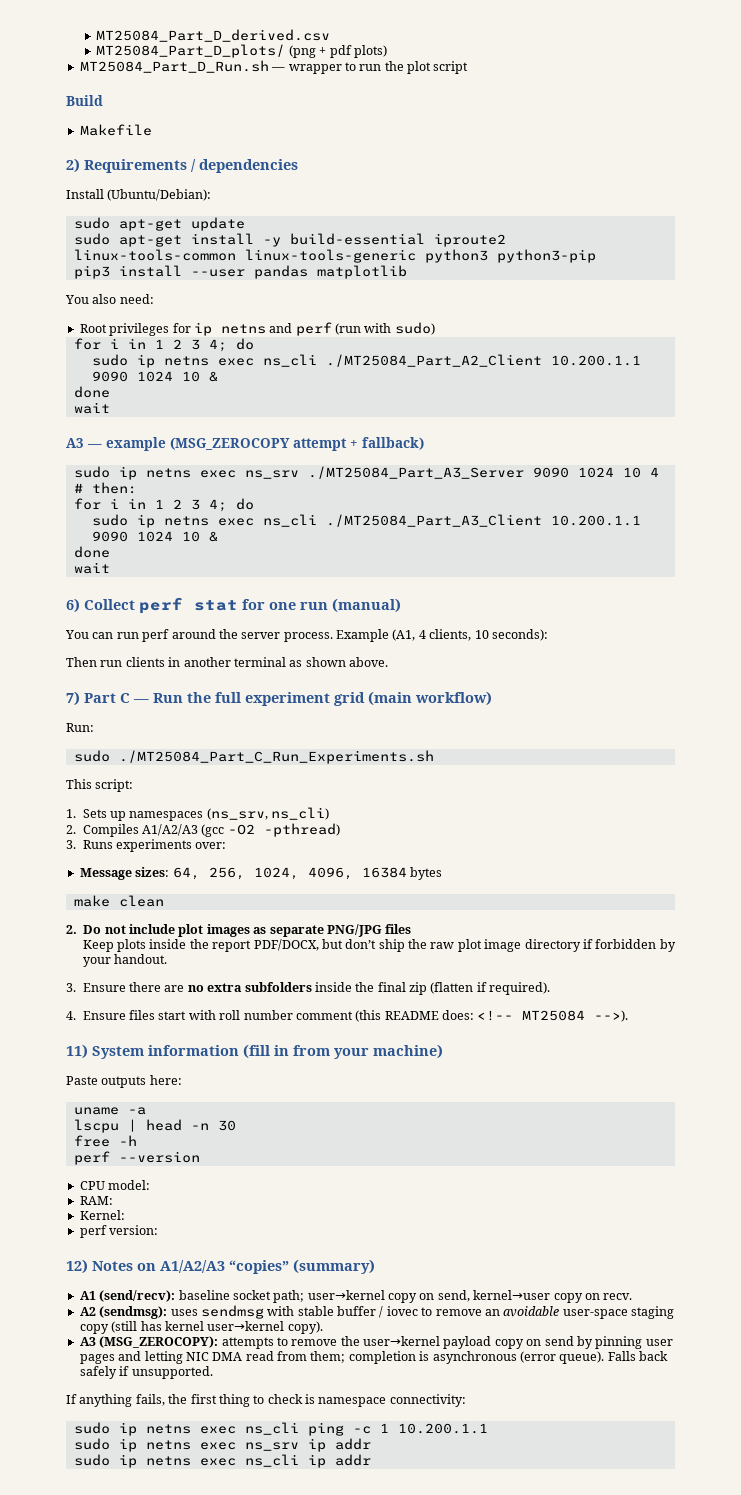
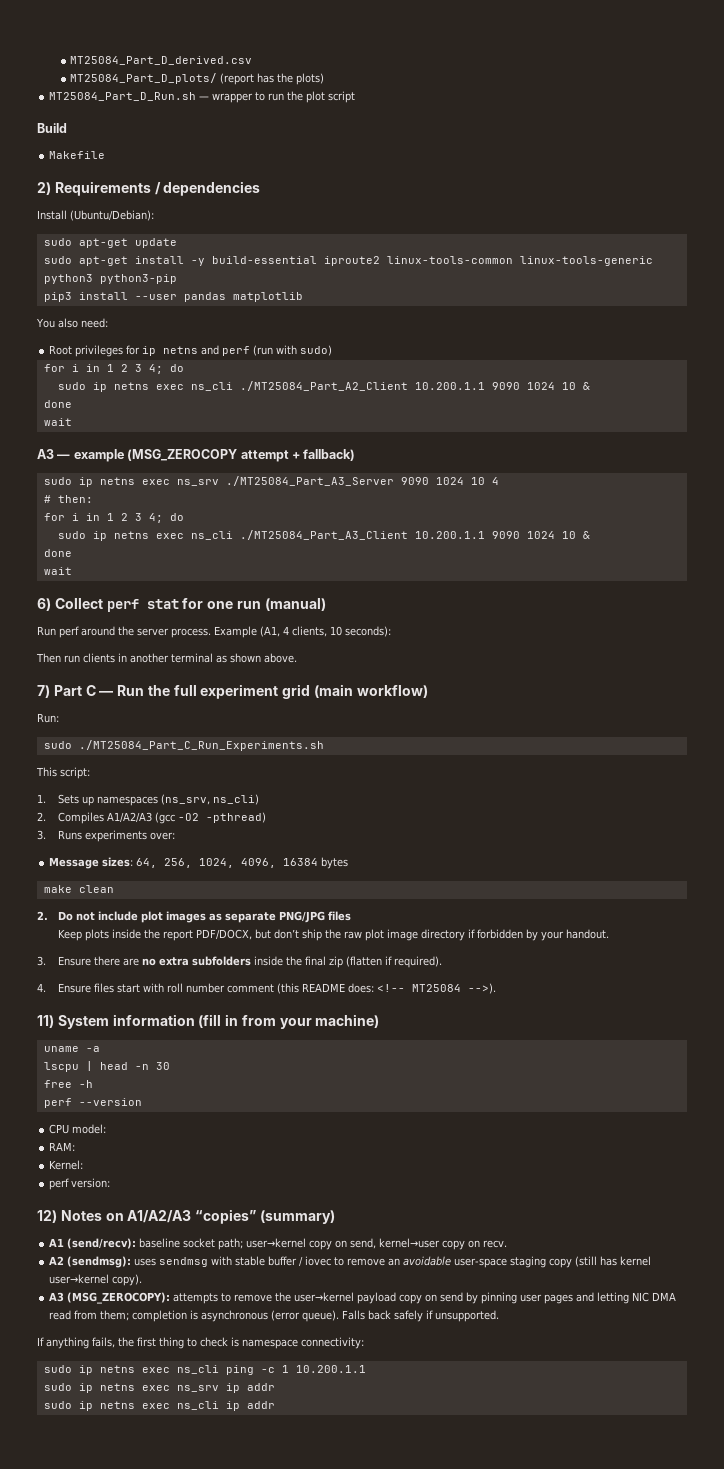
[288,45,352,58] (png + pdf -> [220,73,294,85] (report has the
[65,630,139,639] You can run -> [37,626,56,636] Run
[66,1075,182,1088] // Paste outputs here: -> (380, 1021) none

